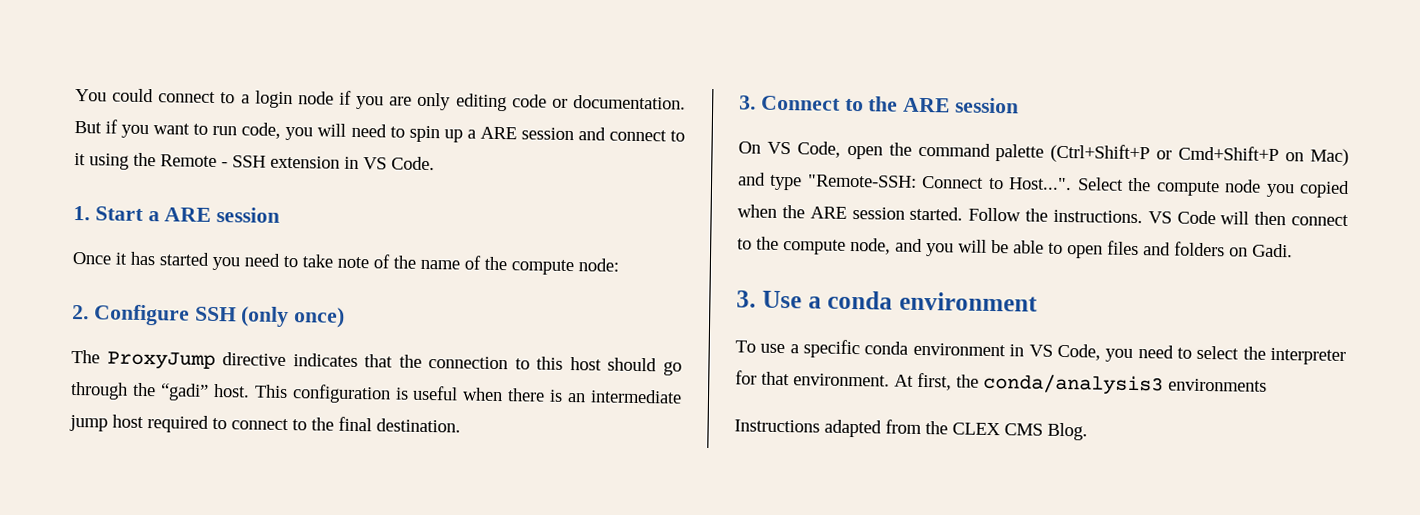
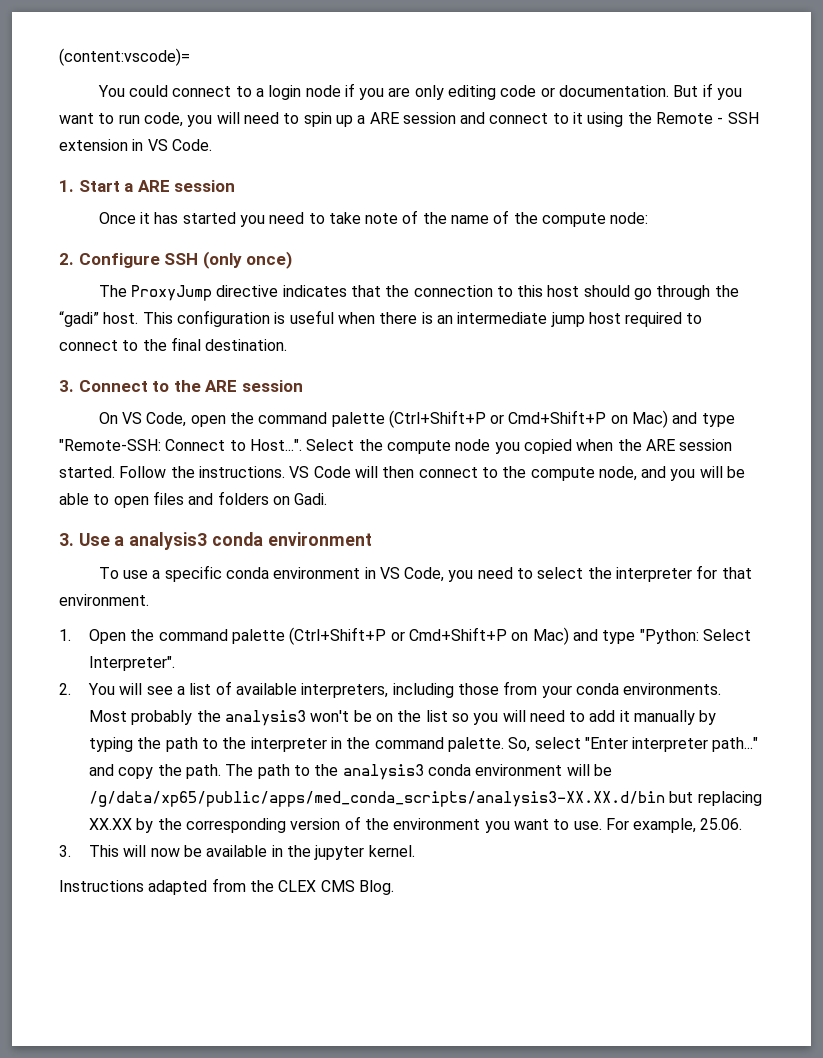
(75, 95) none -> [59,48,190,66] (content:vscode)= //
(822, 302) none -> [129,532,208,550] analysis3
[894,372,1267,396] At first, the conda/analysis3 environments -> [59,627,751,645] [89,656,176,671] [59,681,722,698] [89,710,717,726] [89,737,759,752] [89,764,612,780] [89,791,762,807] [89,816,743,833] [59,845,415,860] // 1. Open the command palette (Ctrl+Shift+P or Cmd+Shift+P on Mac) and type "Python: Select Interpreter". // 2. You will see a list of available interpreters, including those from your conda environments. Most probably the analysis3 won't be on the list so you will need to add it manually by typing the path to the interpreter in the command palette. So, select "Enter interpreter path..." and copy the path. The path to the analysis3 conda environment will be /g/data/xp65/public/apps/med_conda_scripts/analysis3-XX.XX.d/bin but replacing XX.XX by the corresponding version of the environment you want to use. For example, 25.06. // 3. This will now be available in the jupyter kernel.

